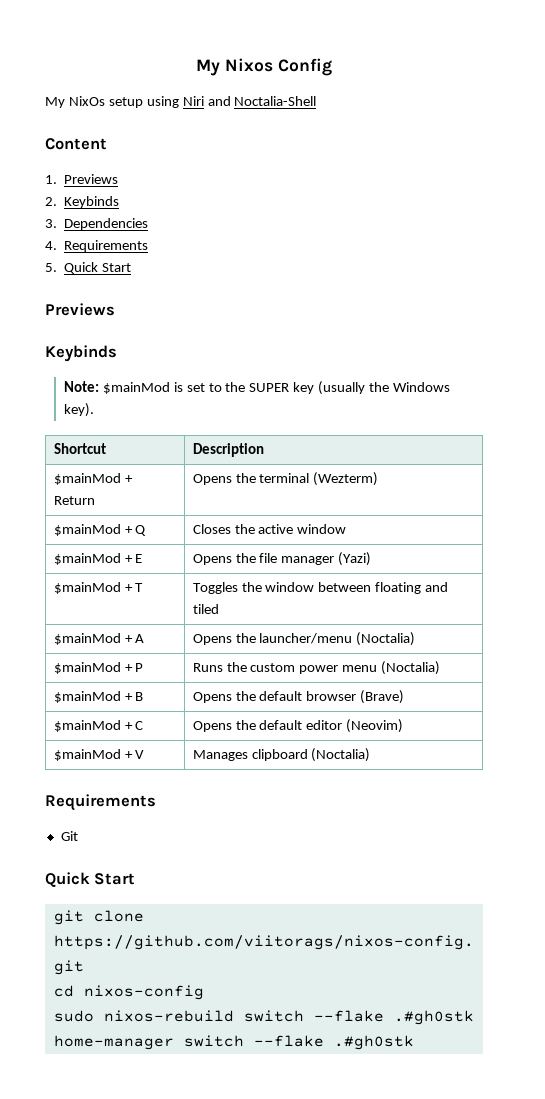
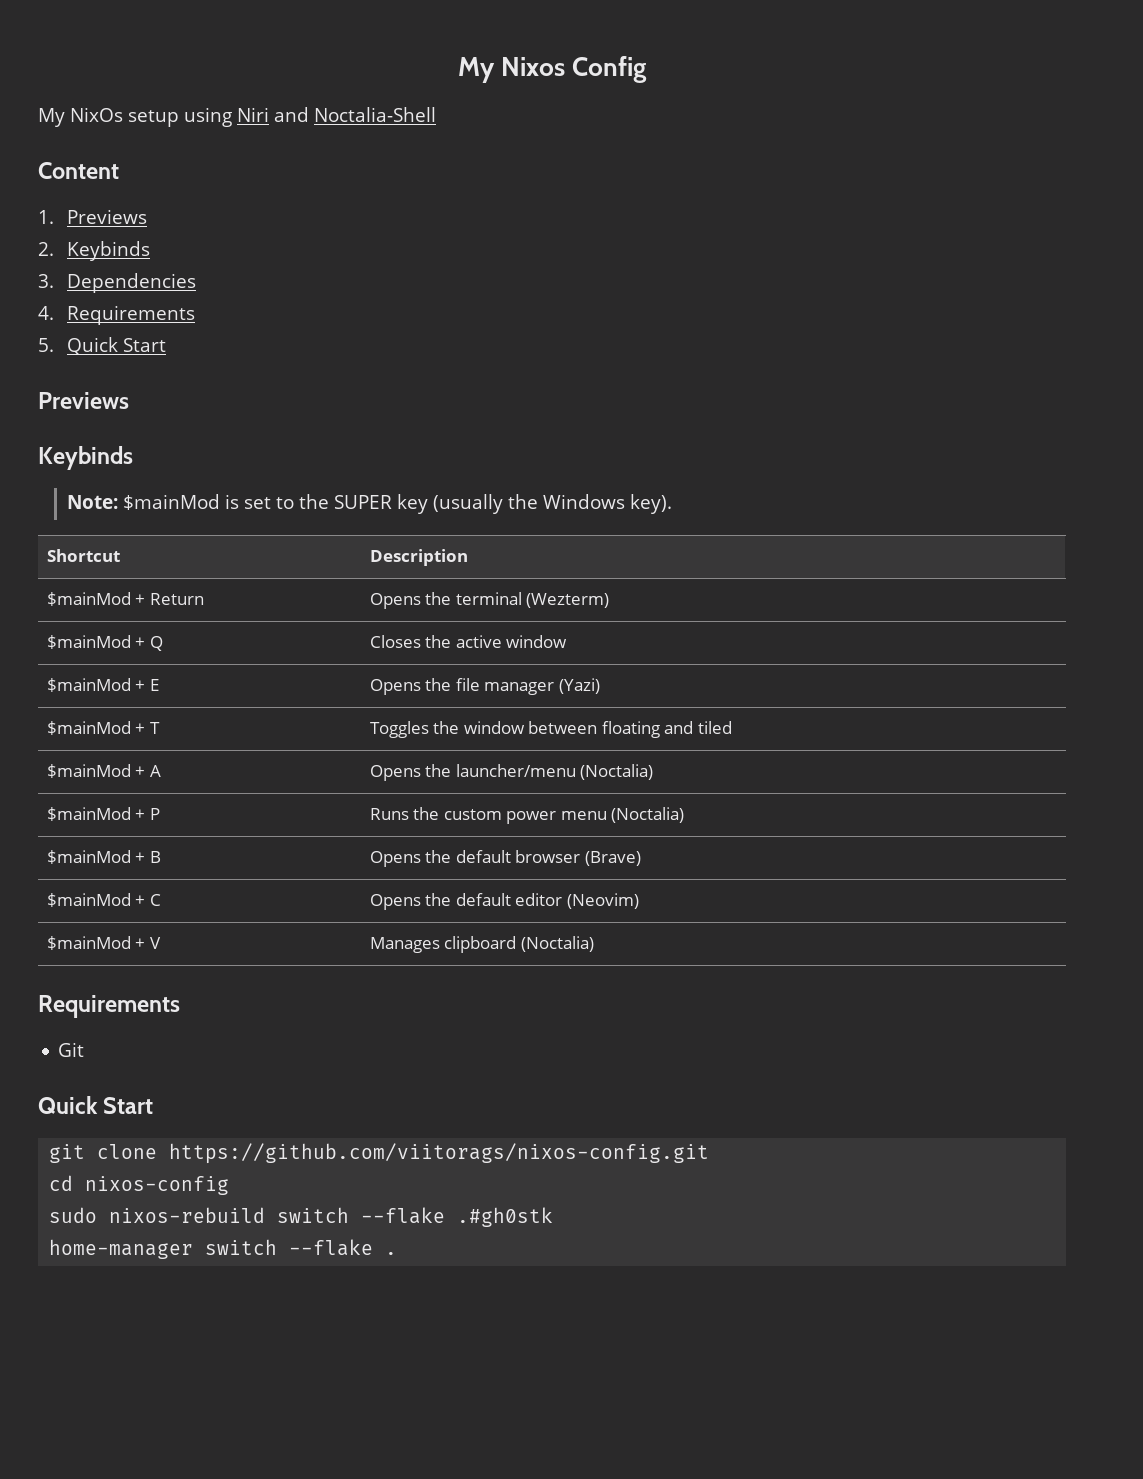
[333,1035,414,1050] .#gh0stk -> [385,1252,398,1255] .

